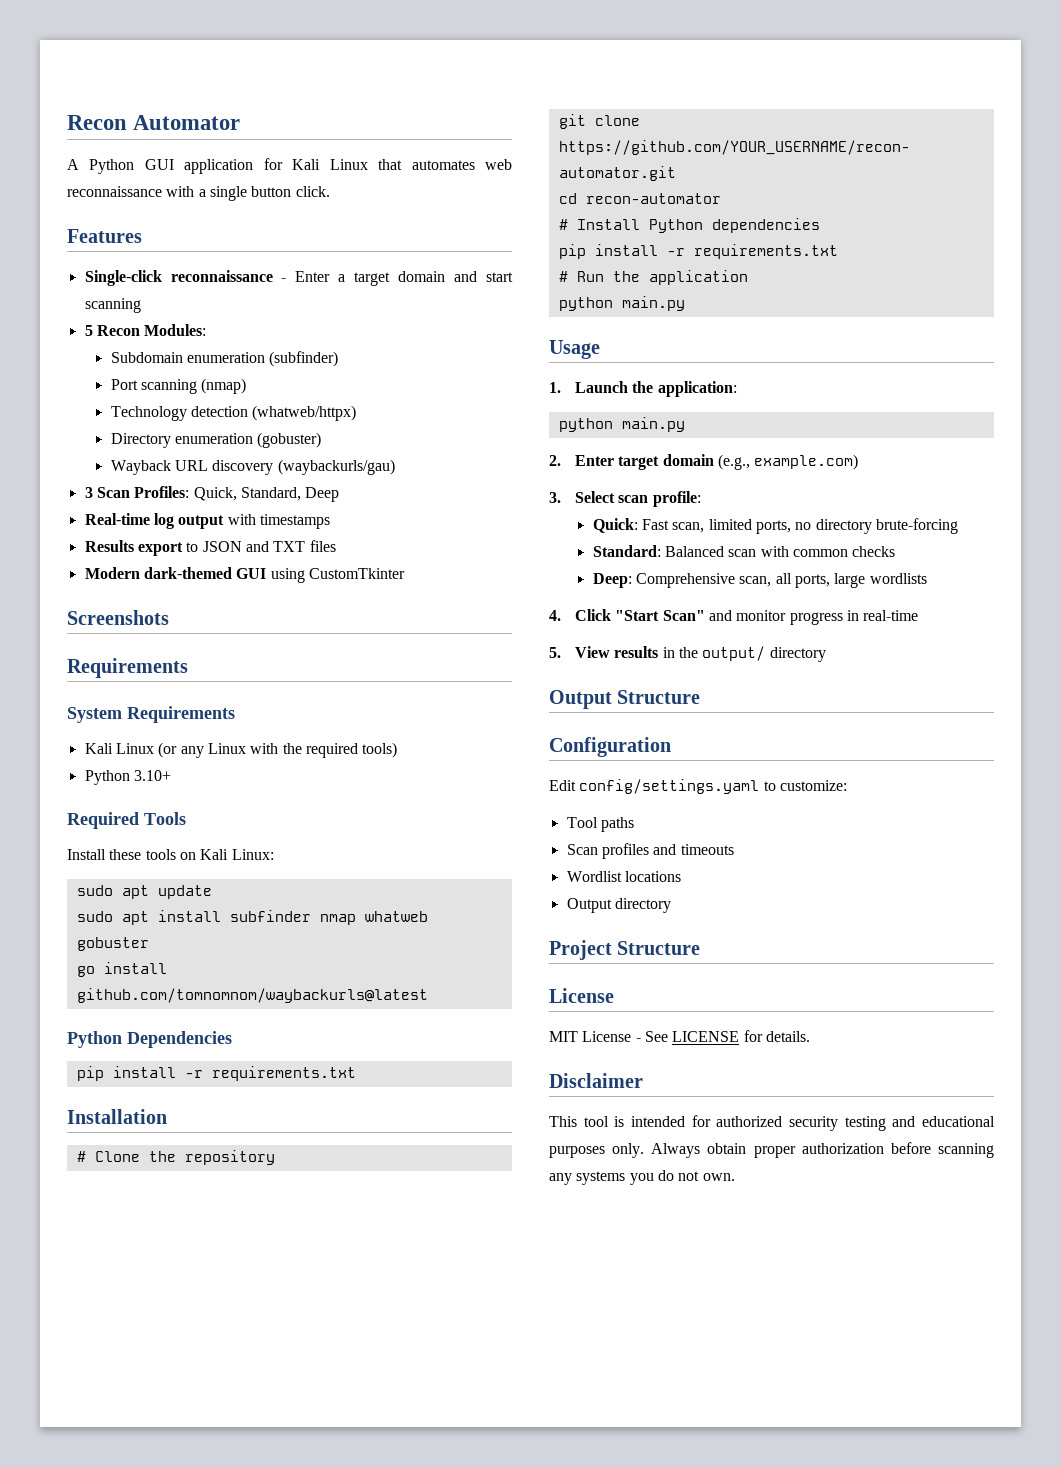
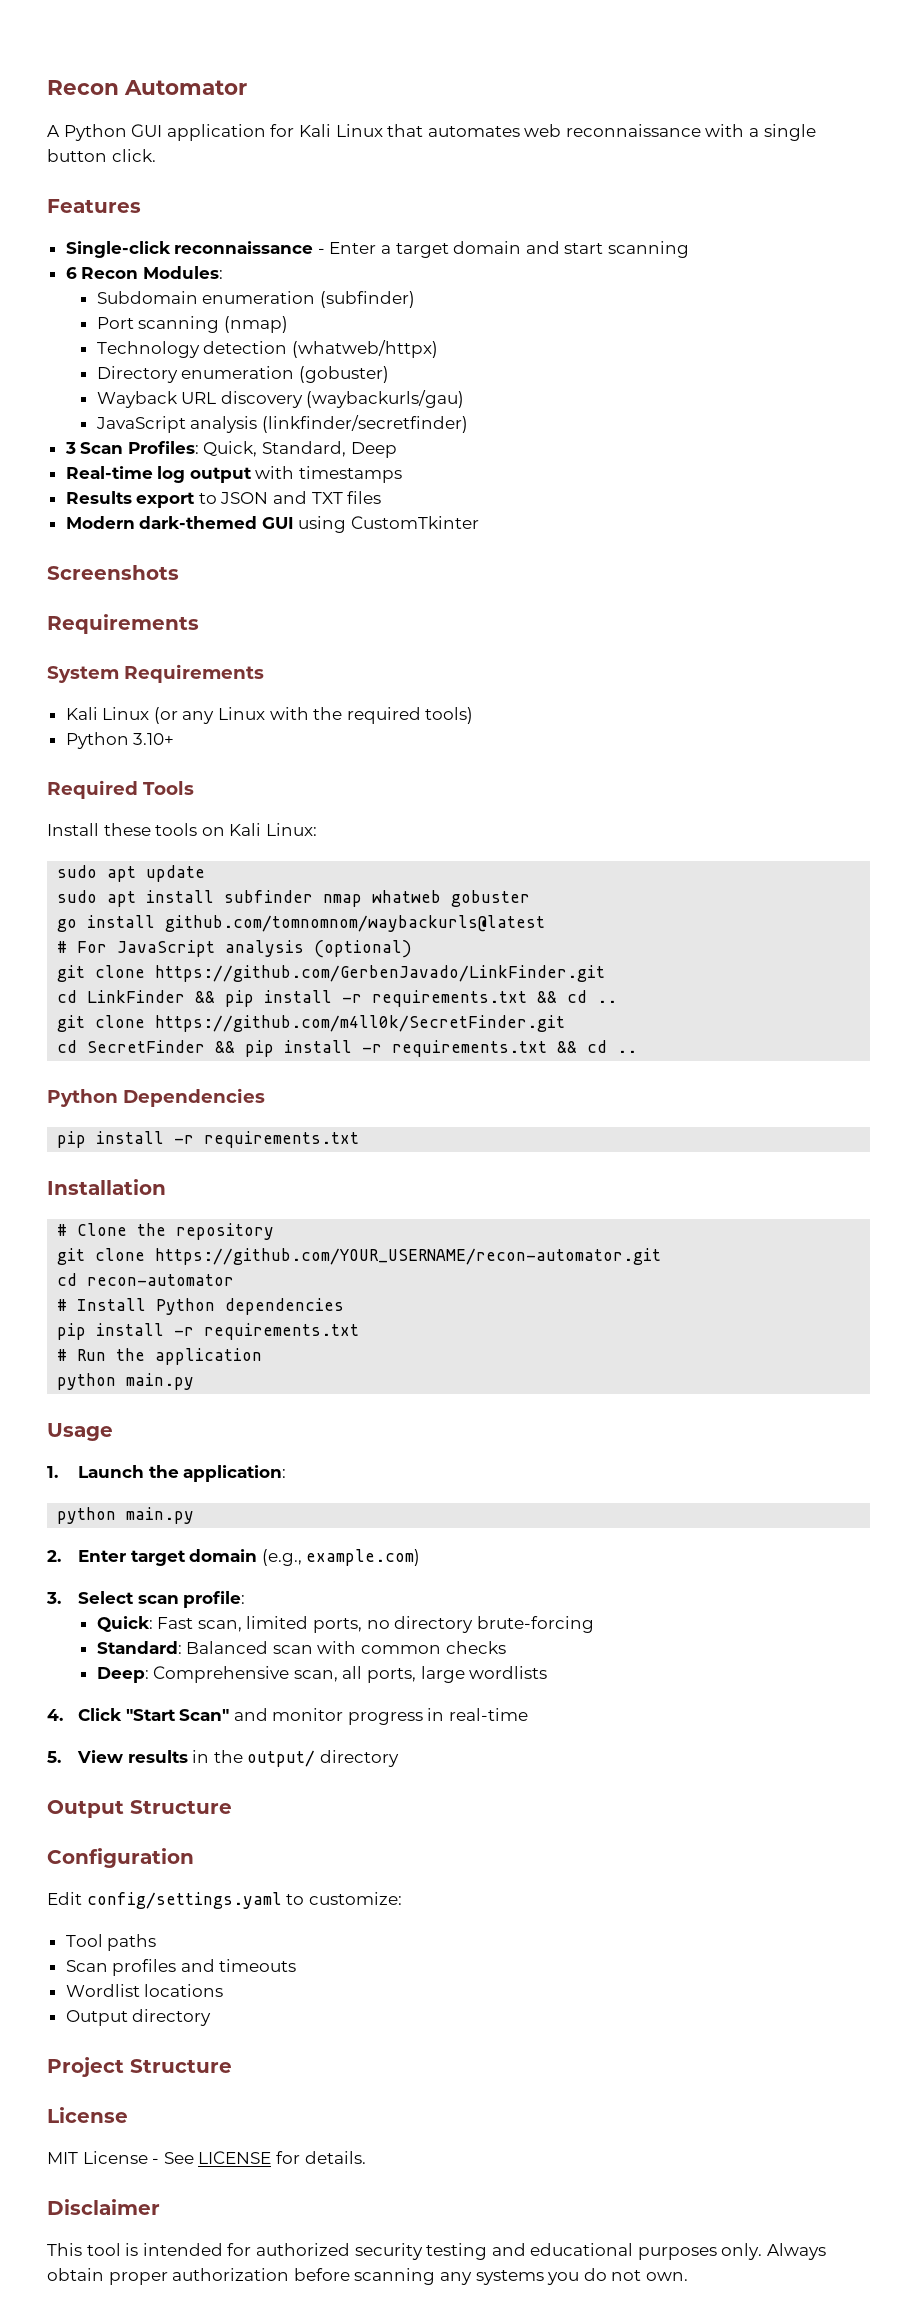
[84,325,93,336] 5 -> [65,267,77,279] 6
(395, 467) none -> [95,415,468,433] // JavaScript analysis (linkfinder/secretfinder)
(428, 995) none -> [57,940,413,958] [57,965,606,982] [57,990,618,1007] [57,1015,566,1032] [57,1040,638,1057] // # For JavaScript analysis (optional) // git clone https://github.com/GerbenJavado/LinkFinder.git // cd LinkFinder && pip install -r requirements.txt && cd .. // git clone https://github.com/m4ll0k/SecretFinder.git // cd SecretFinder && pip install -r requirements.txt && cd ..

